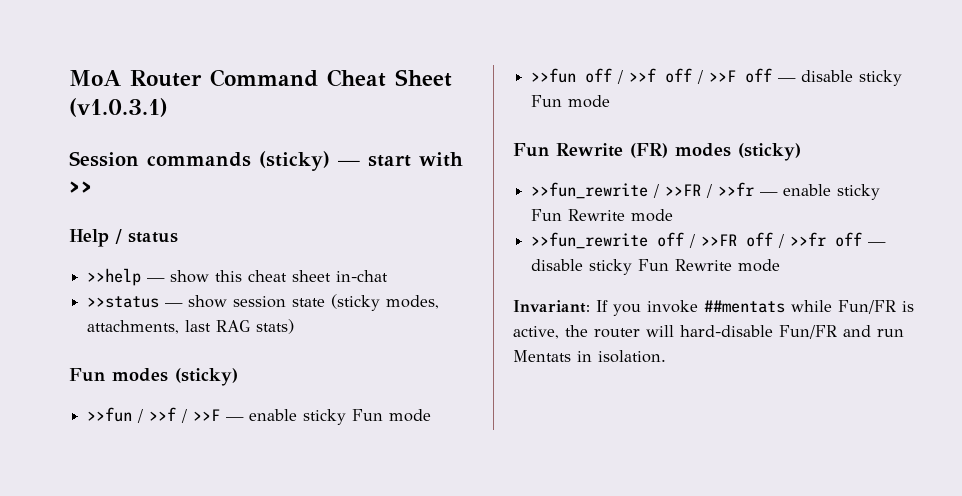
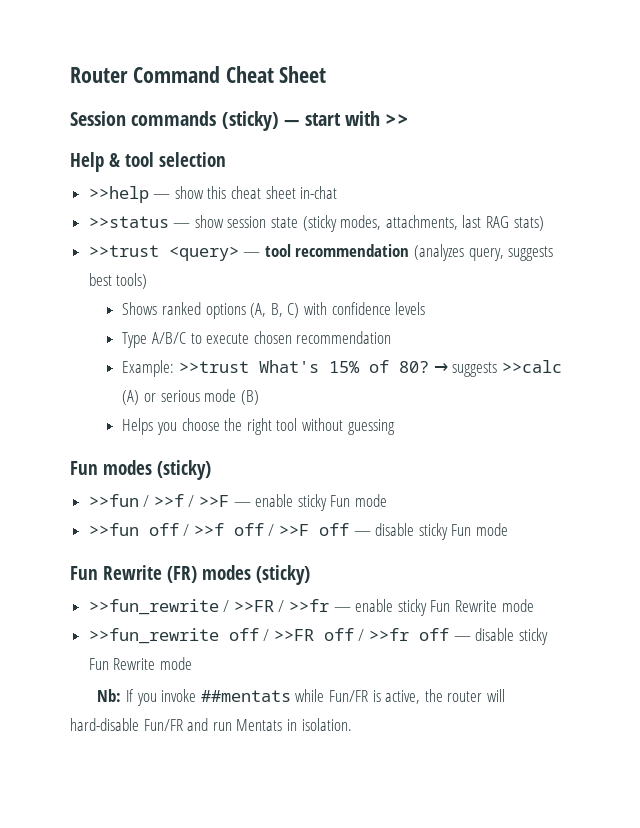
[69,70,121,86] MoA -> (70, 75) none
[69,98,168,117] (v1.0.3.1) -> (327, 74) none
[115,229,178,244] / status -> [109,152,226,167] & tool selection
(295, 326) none -> [88,244,554,261] [88,273,148,289] [122,302,426,319] [122,331,392,348] [122,360,562,377] [122,389,259,405] [122,418,395,435] // >>trust <query> — tool recommendation (analyzes query, suggests best tools) // Shows ranked options (A, B, C) with confidence levels // Type A/B/C to execute chosen recommendation // Example: >>trust What's 15% of 80? → suggests >>calc (A) or serious mode (B) // Helps you choose the right tool without guessing
[513,300,590,313] Invariant: -> [97,689,122,702] Nb:

